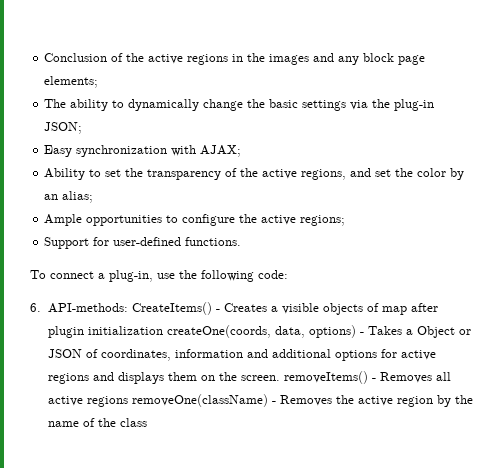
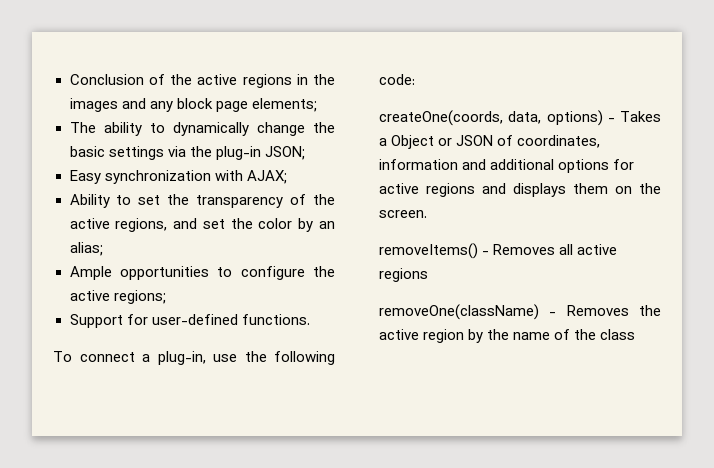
[30,302,438,315] [47,326,163,338] 6. API-methods: CreateItems() - Creates a visible objects of map after plugin initialization -> (415, 79) none
(280, 378) none -> (427, 214) //
(128, 401) none -> (428, 275) //

